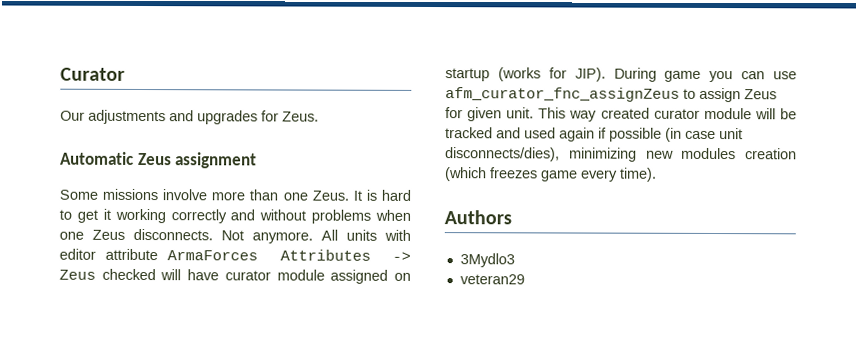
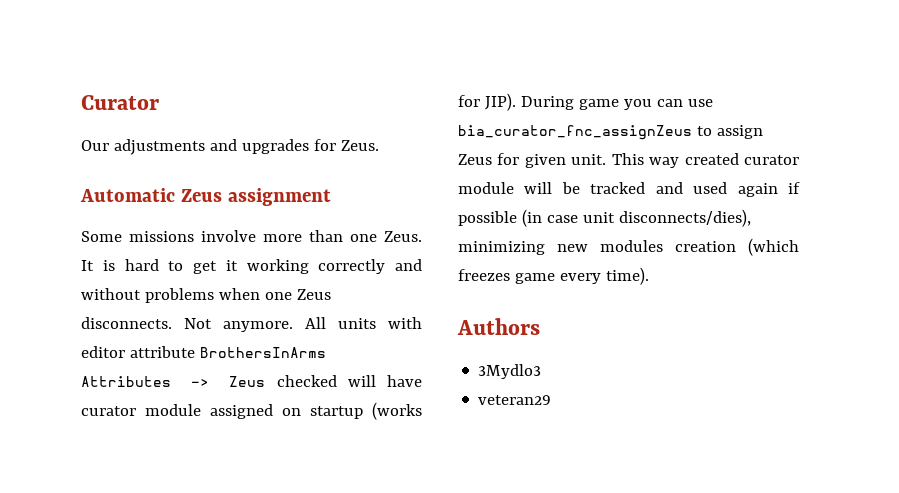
[167,250,258,261] ArmaForces -> [199,347,326,358] BrothersInArms
[445,87,680,102] afm_curator_fnc_assignZeus -> [458,125,692,140] bia_curator_fnc_assignZeus

